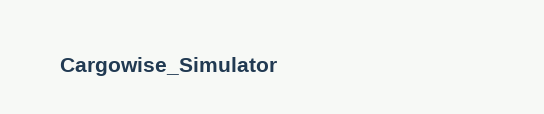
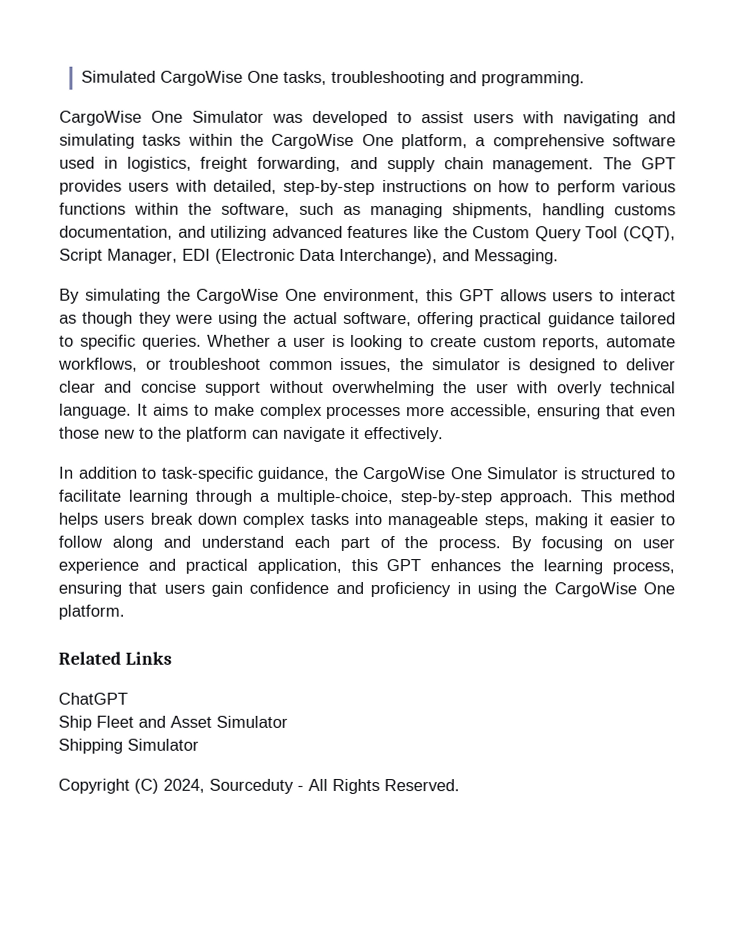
[60,57,277,76] Cargowise_Simulator -> [80,70,585,87] [59,110,676,127] [59,133,676,150] [59,156,676,173] [59,179,676,196] [59,202,676,219] [59,225,677,242] [59,248,559,265] [59,288,676,304] [59,311,676,328] [59,334,676,351] [58,357,677,374] [59,380,676,397] [59,403,676,420] [59,426,444,443] [58,466,676,483] [58,489,675,506] [58,512,676,529] [58,535,675,552] [58,558,676,575] [58,581,676,598] [58,604,125,620] [58,651,172,665] [58,692,128,705] [58,715,288,731] [58,738,199,754] [58,778,460,795] Simulated CargoWise One tasks, troubleshooting and programming. // CargoWise One Simulator was developed to assist users with navigating and simulating tasks within the CargoWise One platform, a comprehensive software used in logistics, freight forwarding, and supply chain management. The GPT provides users with detailed, step-by-step instructions on how to perform various functions within the software, such as managing shipments, handling customs documentation, and utilizing advanced features like the Custom Query Tool (CQT), Script Manager, EDI (Electronic Data Interchange), and Messaging. // By simulating the CargoWise One environment, this GPT allows users to interact as though they were using the actual software, offering practical guidance tailored to specific queries. Whether a user is looking to create custom reports, automate workflows, or troubleshoot common issues, the simulator is designed to deliver clear and concise support without overwhelming the user with overly technical language. It aims to make complex processes more accessible, ensuring that even those new to the platform can navigate it effectively. // In addition to task-specific guidance, the CargoWise One Simulator is structured to facilitate learning through a multiple-choice, step-by-step approach. This method helps users break down complex tasks into manageable steps, making it easier to follow along and understand each part of the process. By focusing on user experience and practical application, this GPT enhances the learning process, ensuring that users gain confidence and proficiency in using the CargoWise One platform. // Related Links // ChatGPT // Ship Fleet and Asset Simulator // Shipping Simulator // Copyright (C) 2024, Sourceduty - All Rights Reserved.

